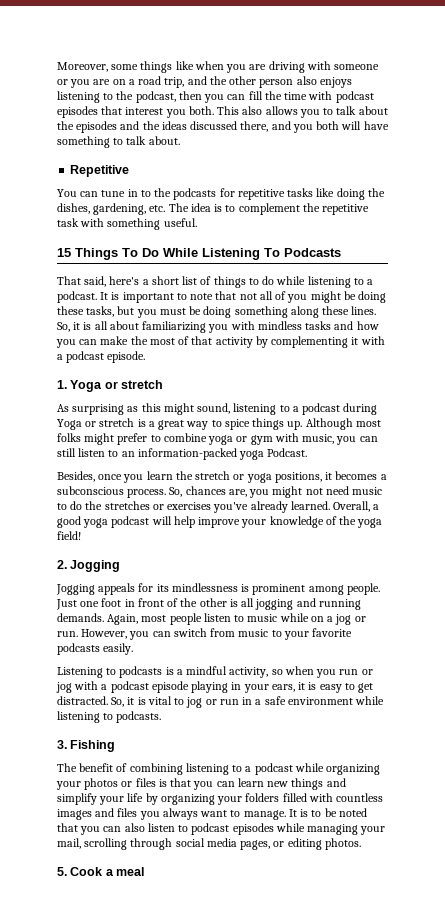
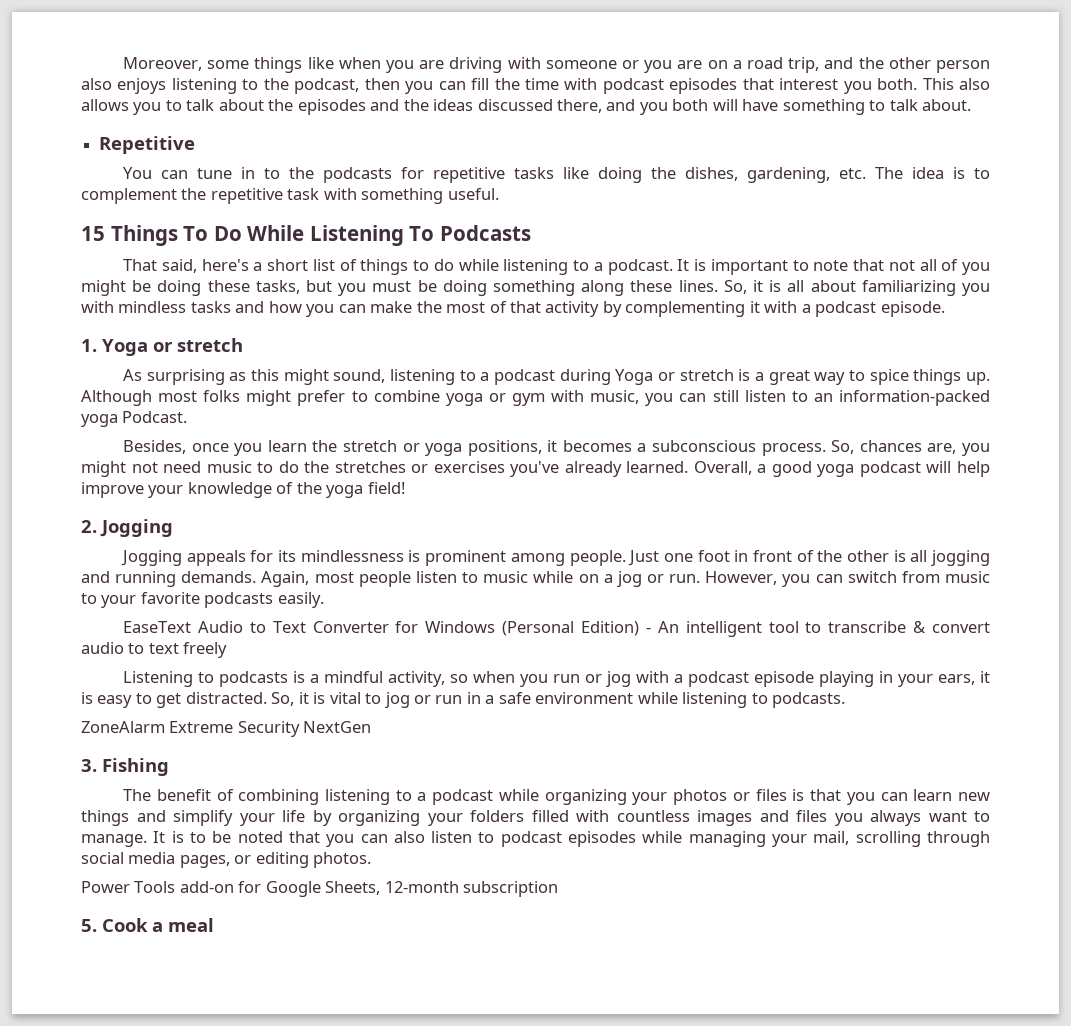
(134, 649) none -> [123,621,990,637] [81,642,228,658] // EaseText Audio to Text Converter for Windows (Personal Edition) - An intelligent tool to transcribe & convert audio to text freely
(162, 717) none -> [81,721,372,737] // ZoneAlarm Extreme Security NextGen
(361, 844) none -> [81,881,559,897] // Power Tools add-on for Google Sheets, 12-month subscription

